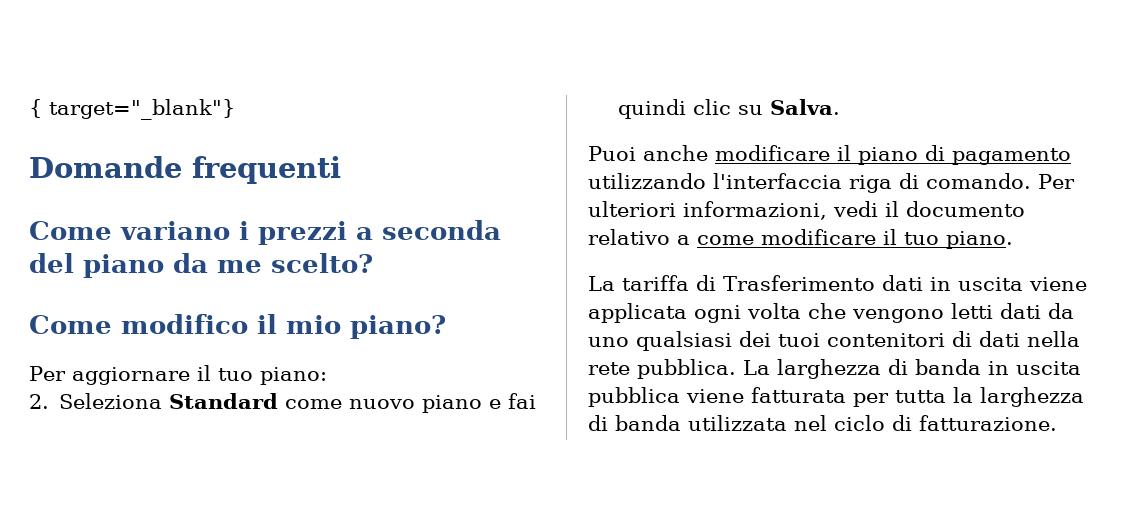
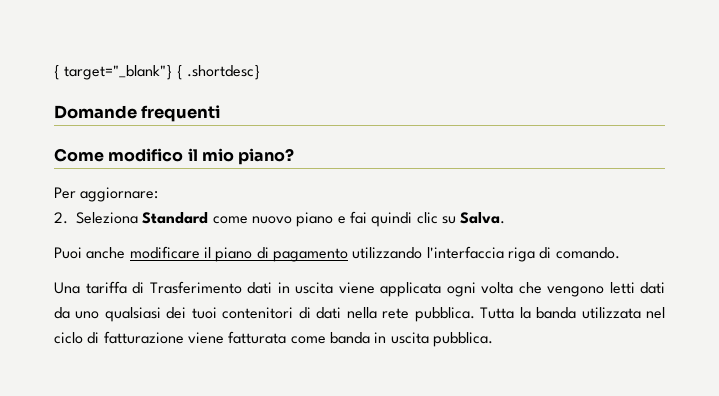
(235, 109) none -> [176,65,260,80] { .shortdesc}
[29,220,501,245] [29,253,373,278] // Come variano i prezzi a seconda del piano da me scelto? -> (222, 113) none
[71,365,327,385] aggiornare il tuo piano: -> [80,187,159,202] aggiornare:
[1038,174,1075,189] [588,201,1025,220] [588,229,1013,249] [588,276,615,291] Per ulteriori informazioni, vedi il documento relativo a come modificare il tuo piano. // La -> [54,282,80,294] // Una
[743,359,1081,379] [588,387,1084,407] [588,415,608,431] La larghezza di banda in uscita pubblica viene fatturata per tutta la larghezza di -> [480,307,531,319] Tutta la
[919,415,1057,431] fatturazione. -> [103,331,493,347] fatturazione viene fatturata come banda in uscita pubblica.

